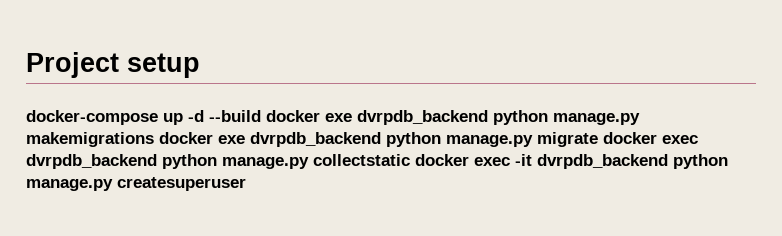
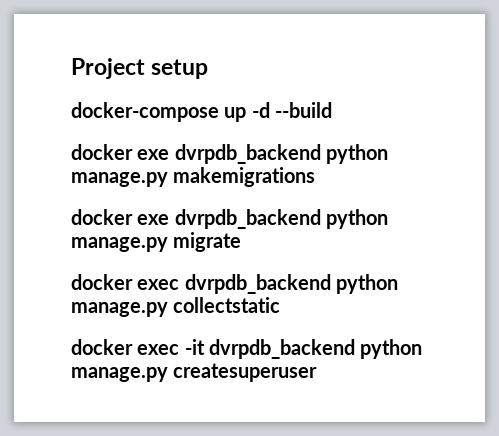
(261, 116) none -> (332, 110) //
(154, 139) none -> (316, 177) //
(598, 139) none -> (242, 242) //
(410, 160) none -> (281, 305) //

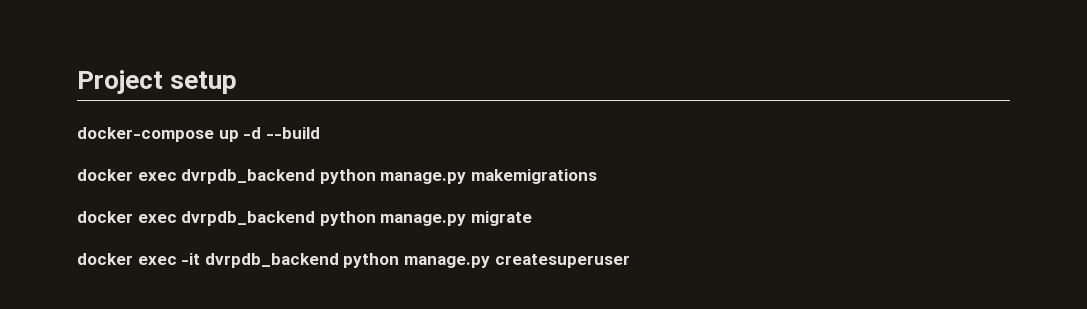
[137,149,170,160] exe -> [137,172,177,181] exec
[137,214,170,225] exe -> [137,214,177,223] exec
[71,274,398,294] [71,297,281,317] // docker exec dvrpdb_backend python manage.py collectstatic -> (532, 218) none

